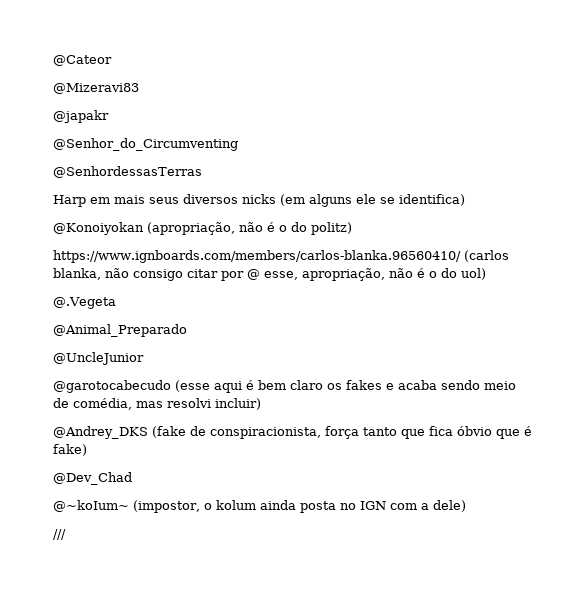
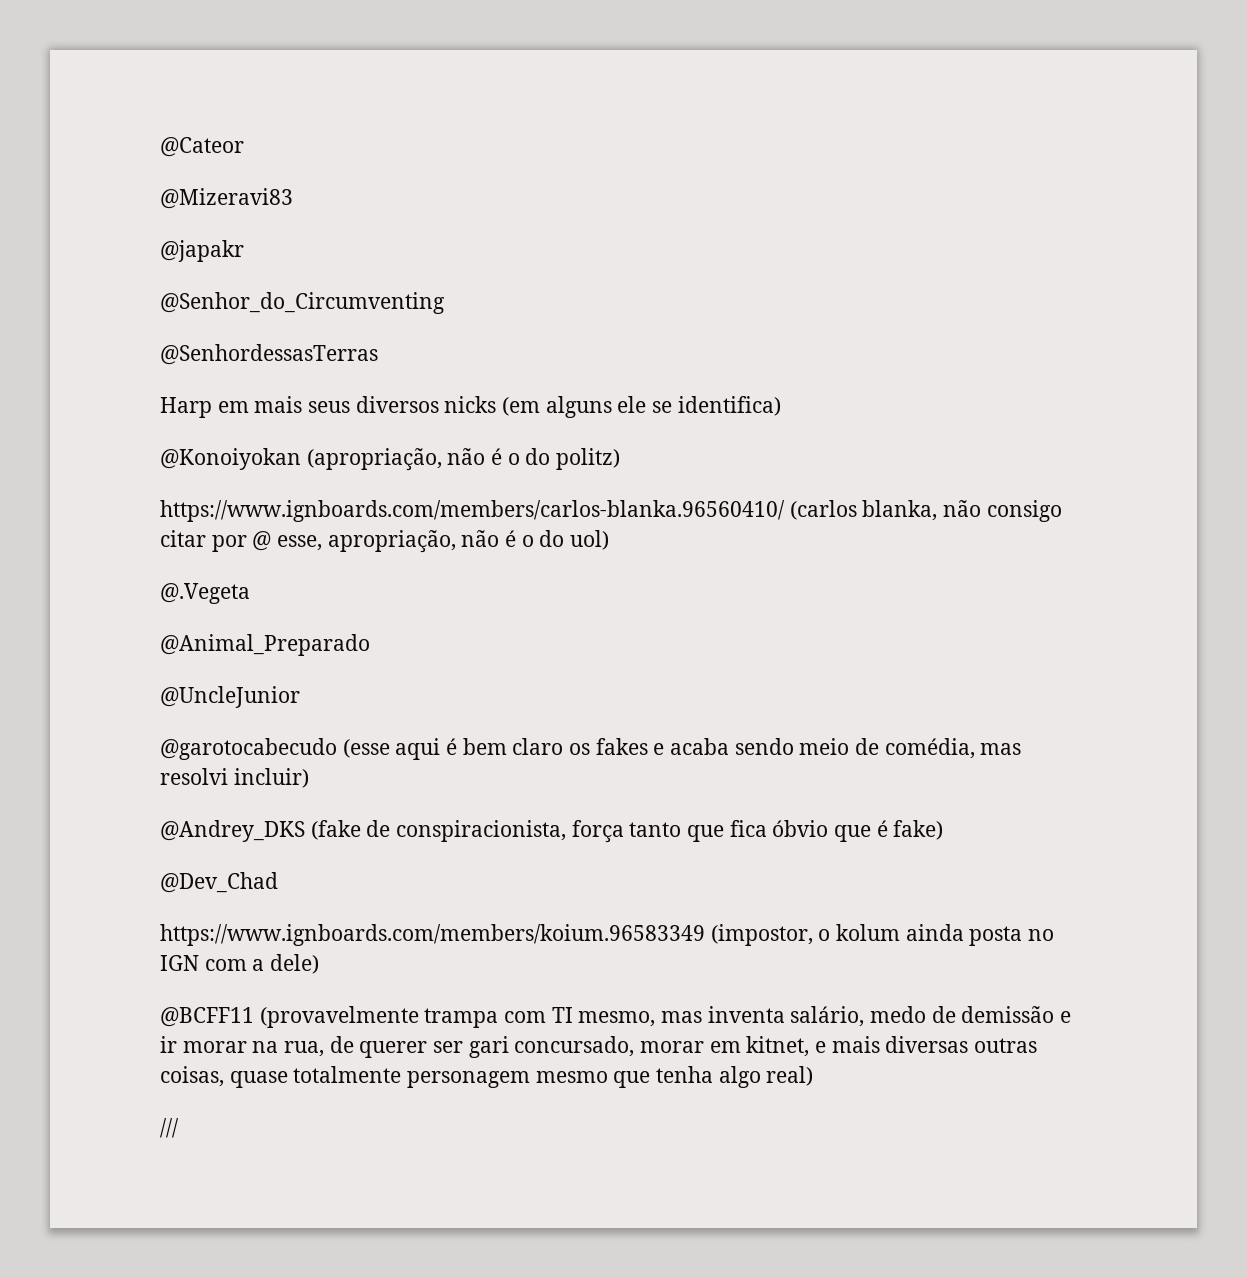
[53,500,129,512] @~koIum~ -> [160,924,705,946] https://www.ignboards.com/members/koium.96583349
(466, 506) none -> [160,1006,1072,1028] [160,1036,1038,1058] [160,1066,814,1088] // @BCFF11 (provavelmente trampa com TI mesmo, mas inventa salário, medo de demissão e ir morar na rua, de querer ser gari concursado, morar em kitnet, e mais diversas outras coisas, quase totalmente personagem mesmo que tenha algo real)

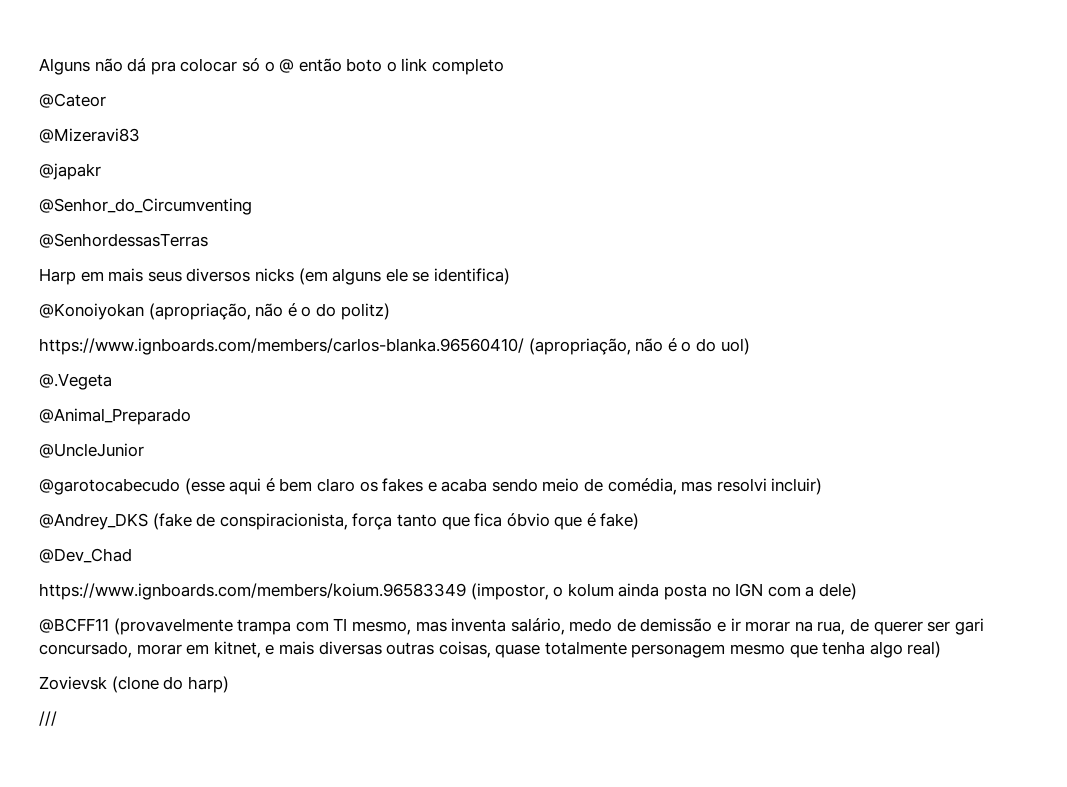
(160, 147) none -> [39,58,505,75] Alguns não dá pra colocar só o @ então boto o link completo //
[789,500,1062,522] [160,530,456,553] (carlos blanka, não consigo citar por @ esse, apropriação, -> [528,338,631,355] (apropriação,
(814, 1076) none -> [39,676,229,693] // Zovievsk (clone do harp)

